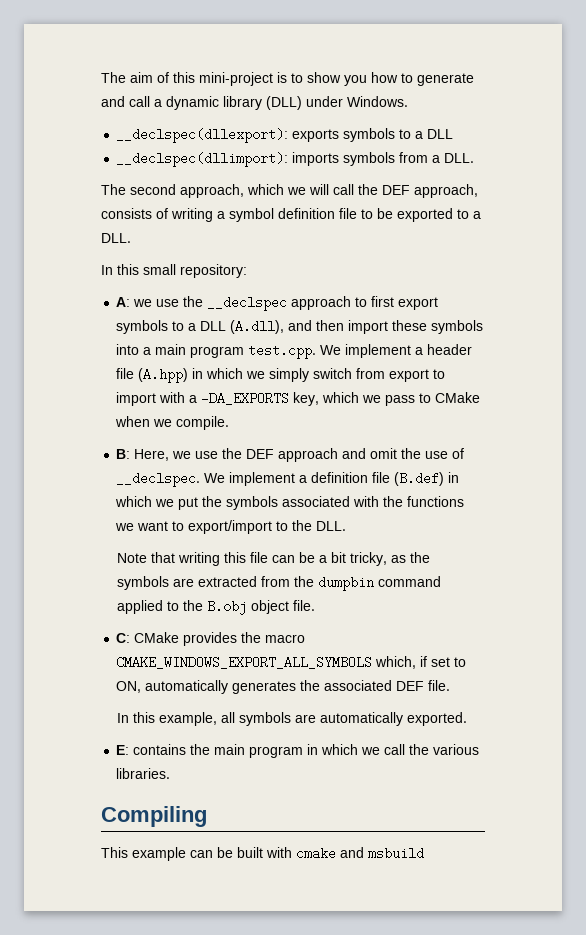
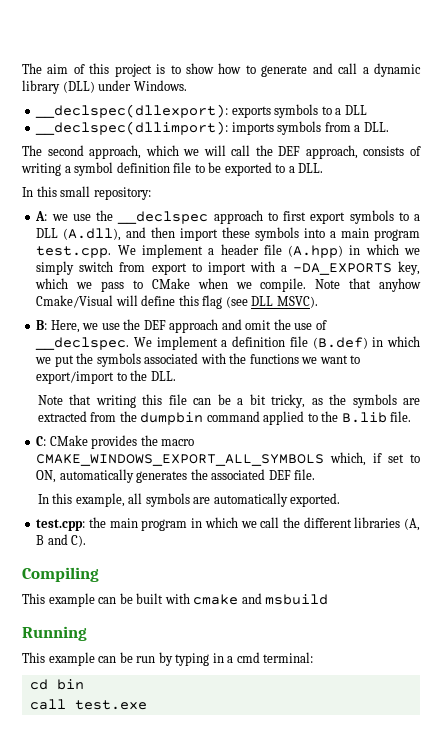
[199,72,273,86] mini-project -> [114,64,152,77] project
[344,75,367,86] you -> (214, 68) none
(230, 423) none -> [315,278,421,292] [36,295,318,309] Note that anyhow Cmake/Visual will define this flag (see DLL MSVC).
[207,600,290,615] B.obj object -> [341,412,387,423] B.lib
[116,744,187,755] E: contains -> [36,519,86,531] test.cpp:
[433,744,480,755] [116,768,171,779] various libraries. -> [303,517,420,531] [36,534,87,547] different libraries (A, B and C).
(424, 853) none -> [22,626,87,641] [22,652,314,666] [29,679,84,690] [29,699,147,710] // Running // This example can be run by typing in a cmd terminal: // cd bin // call test.exe

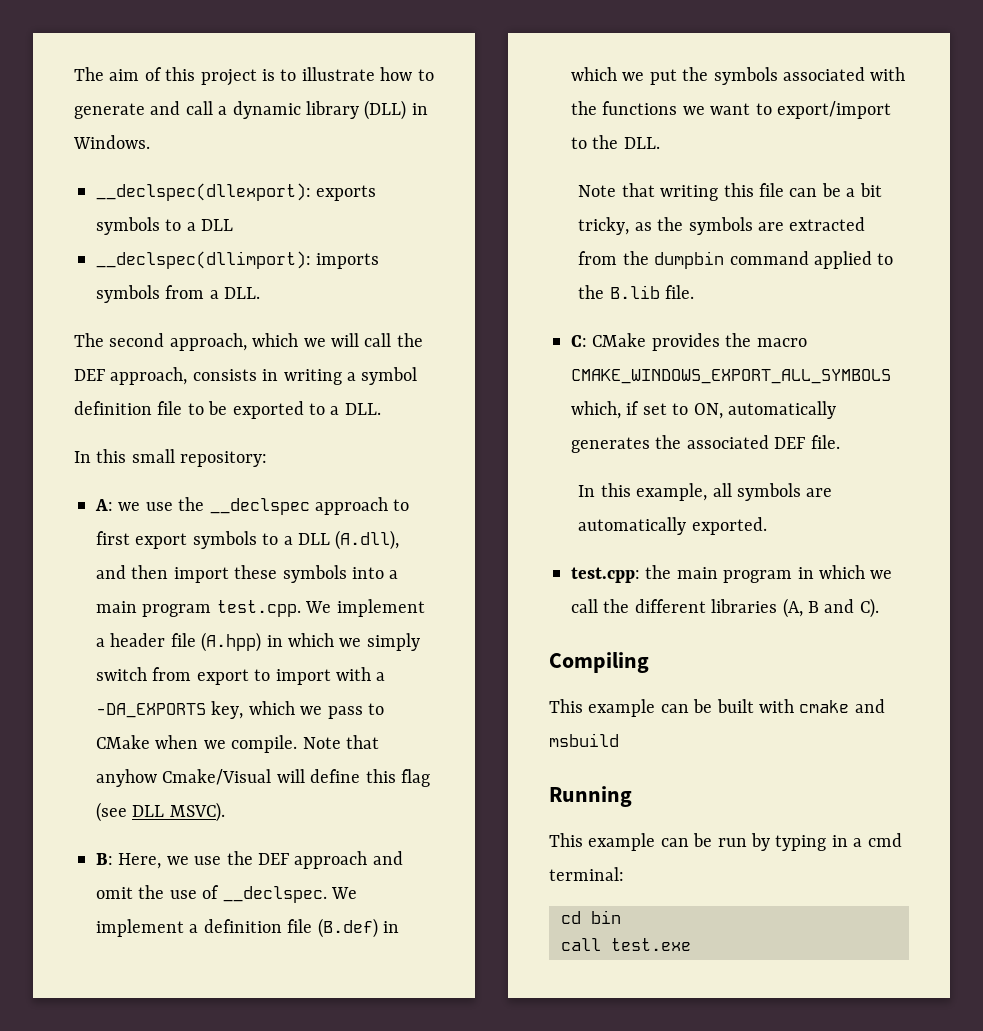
[185,63,214,74] show -> [301,67,375,81] illustrate
[98,80,132,91] under -> [411,103,428,115] in
[410,146,421,156] of -> [262,369,279,381] in

